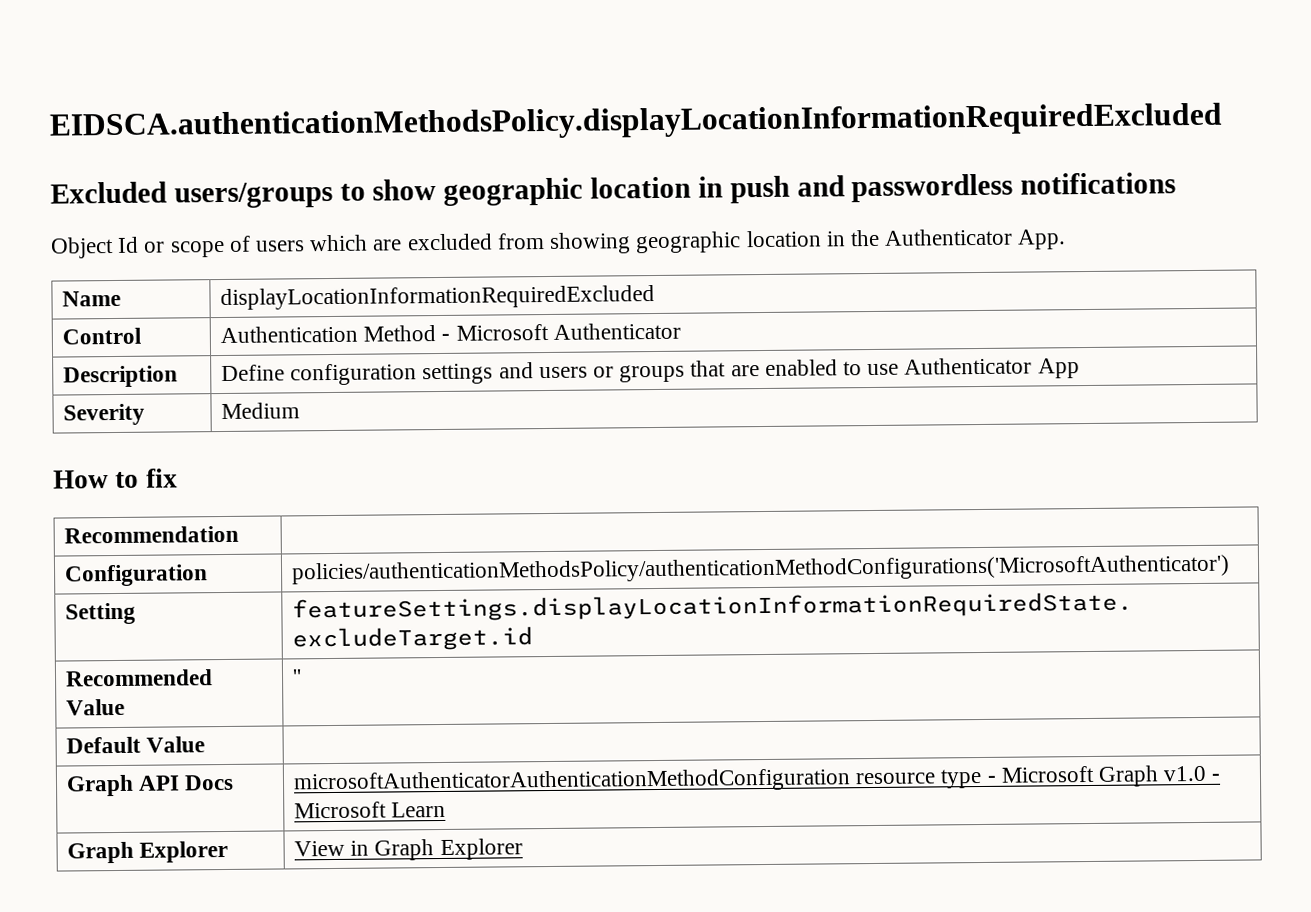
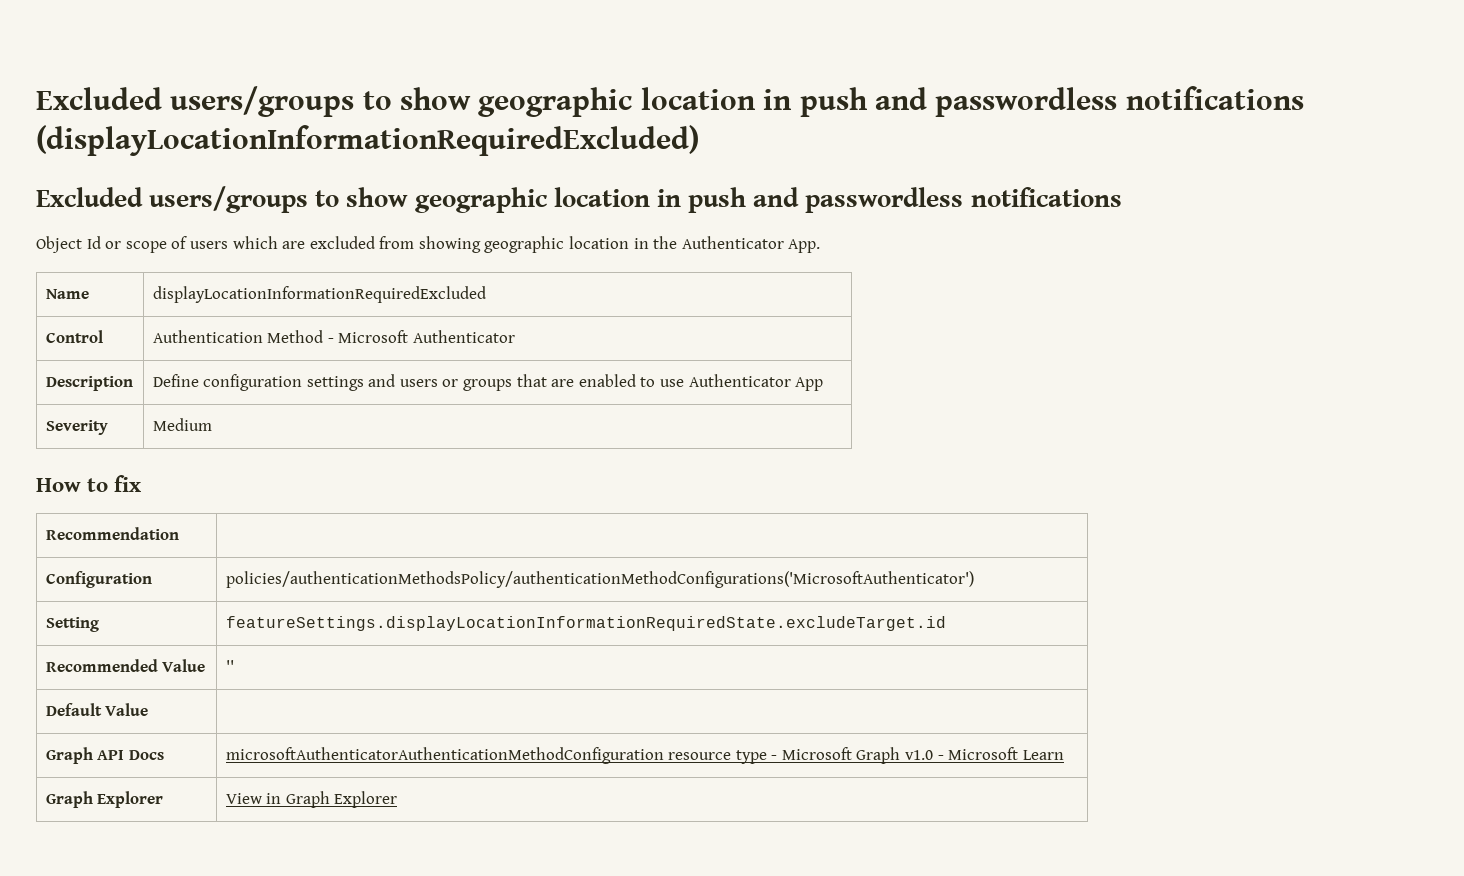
[49,102,1223,143] EIDSCA.authenticationMethodsPolicy.displayLocationInformationRequiredExcluded -> [36,86,1304,117] [36,125,699,156] Excluded users/groups to show geographic location in push and passwordless notifications (displayLocationInformationRequiredExcluded)

